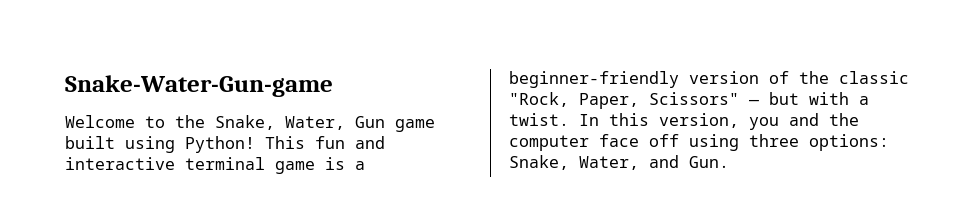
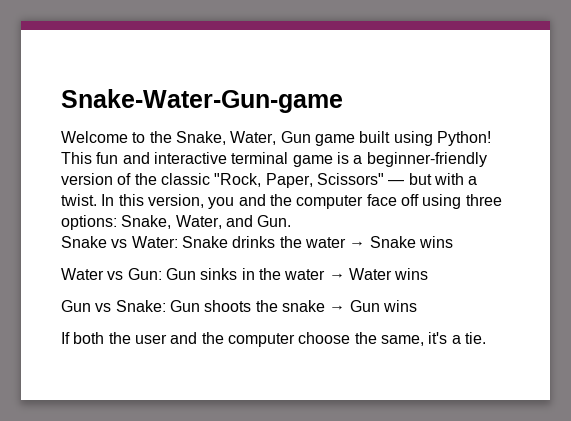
(729, 162) none -> [61,236,453,248] [61,268,429,280] [61,300,417,312] [61,332,486,347] // Snake vs Water: Snake drinks the water → Snake wins // Water vs Gun: Gun sinks in the water → Water wins // Gun vs Snake: Gun shoots the snake → Gun wins // If both the user and the computer choose the same, it's a tie.

